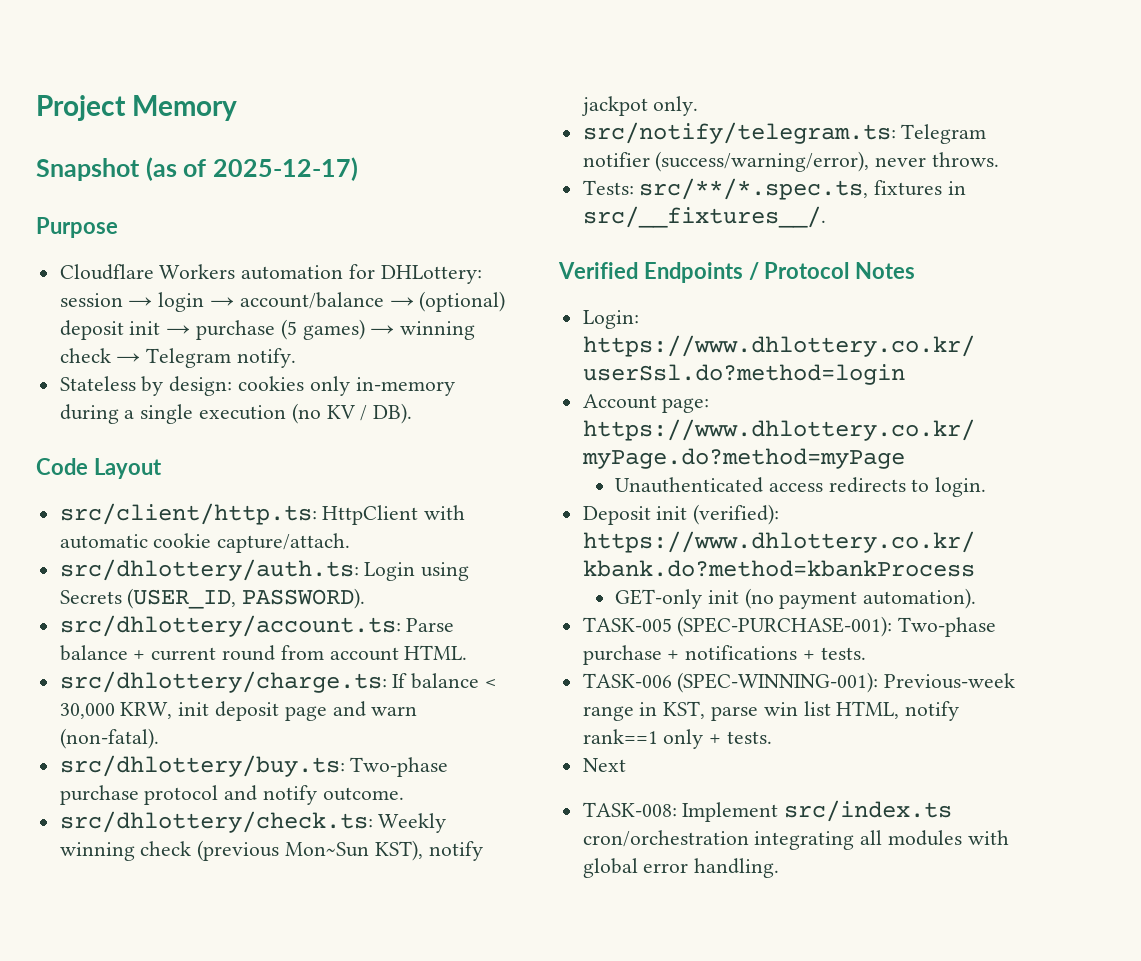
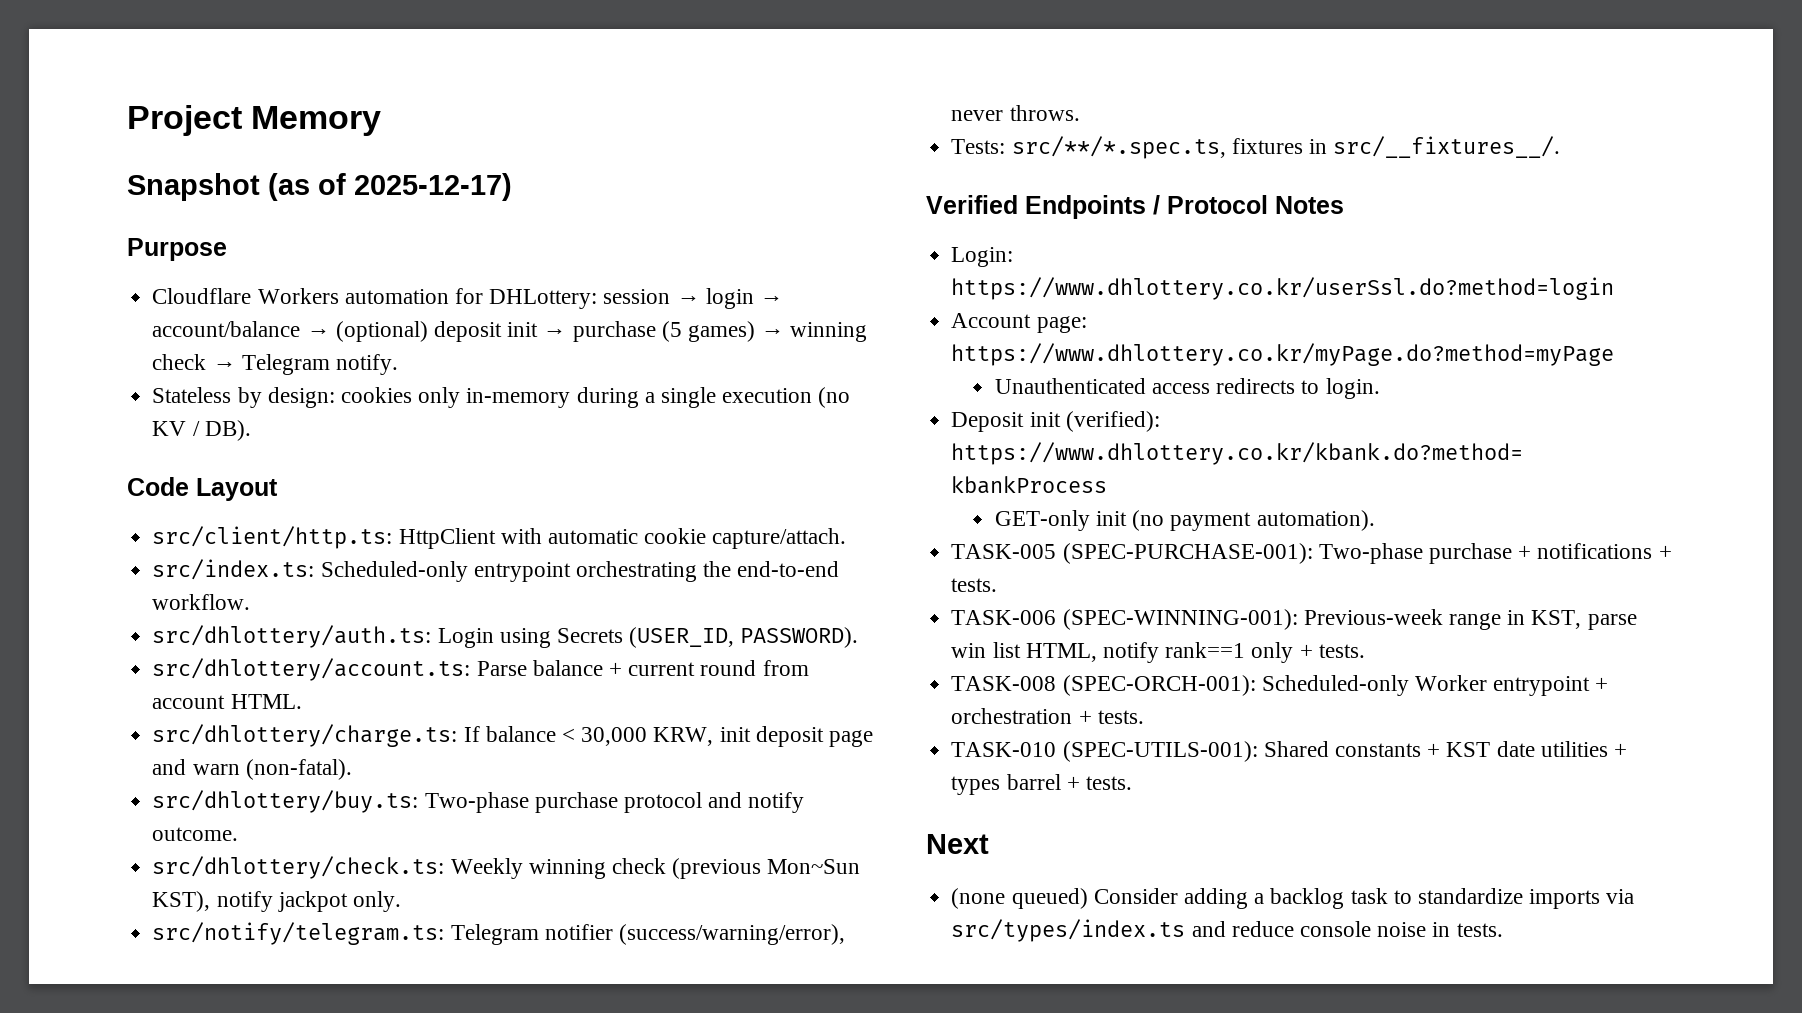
(351, 543) none -> [152,559,840,582] [152,594,251,610] // src/index.ts: Scheduled-only entrypoint orchestrating the end-to-end workflow.
[582,758,626,772] [582,800,953,822] [582,830,1009,850] [582,858,780,878] Next // TASK-008: Implement src/index.ts cron/orchestration integrating all modules with global error handling. -> [951,675,1609,696] [951,708,1144,724] [951,741,1627,762] [951,774,1132,795] [926,834,989,854] [951,888,1635,909] [951,919,1503,942] TASK-008 (SPEC-ORCH-001): Scheduled-only Worker entrypoint + orchestration + tests. // TASK-010 (SPEC-UTILS-001): Shared constants + KST date utilities + types barrel + tests. // Next // (none queued) Consider adding a backlog task to standardize imports via src/types/index.ts and reduce console noise in tests.

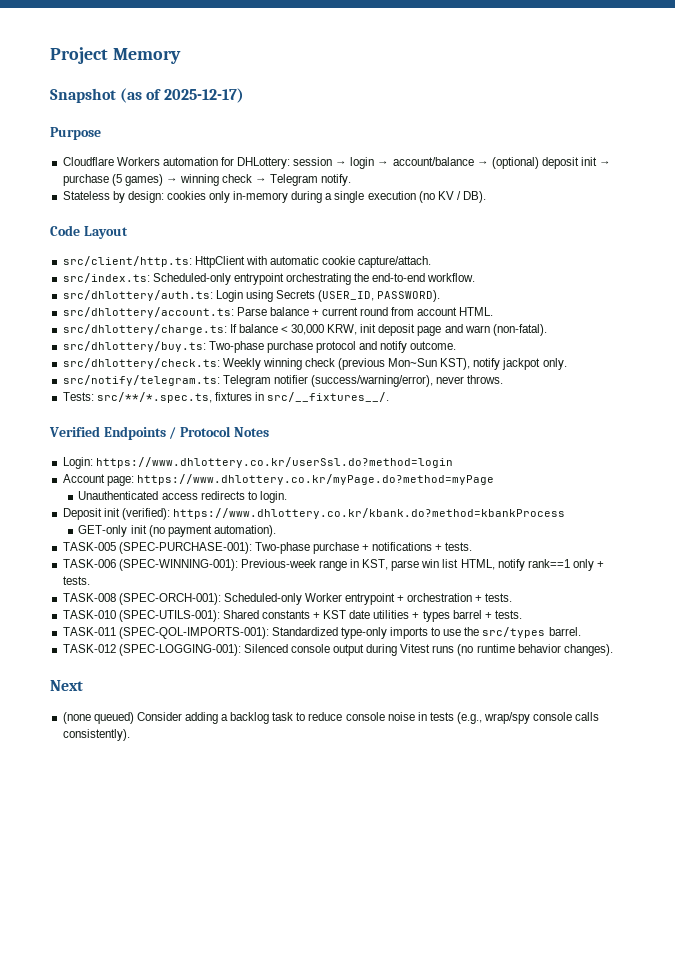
(1132, 783) none -> [62,627,581,639] [62,644,613,656] // TASK-011 (SPEC-QOL-IMPORTS-001): Standardized type-only imports to use the src/types barrel. // TASK-012 (SPEC-LOGGING-001): Silenced console output during Vitest runs (no runtime behavior changes).
[1417,888,1635,909] [951,919,1503,942] standardize imports via src/types/index.ts and reduce console noise in tests. -> [308,712,600,724] [62,729,130,741] reduce console noise in tests (e.g., wrap/spy console calls consistently).

